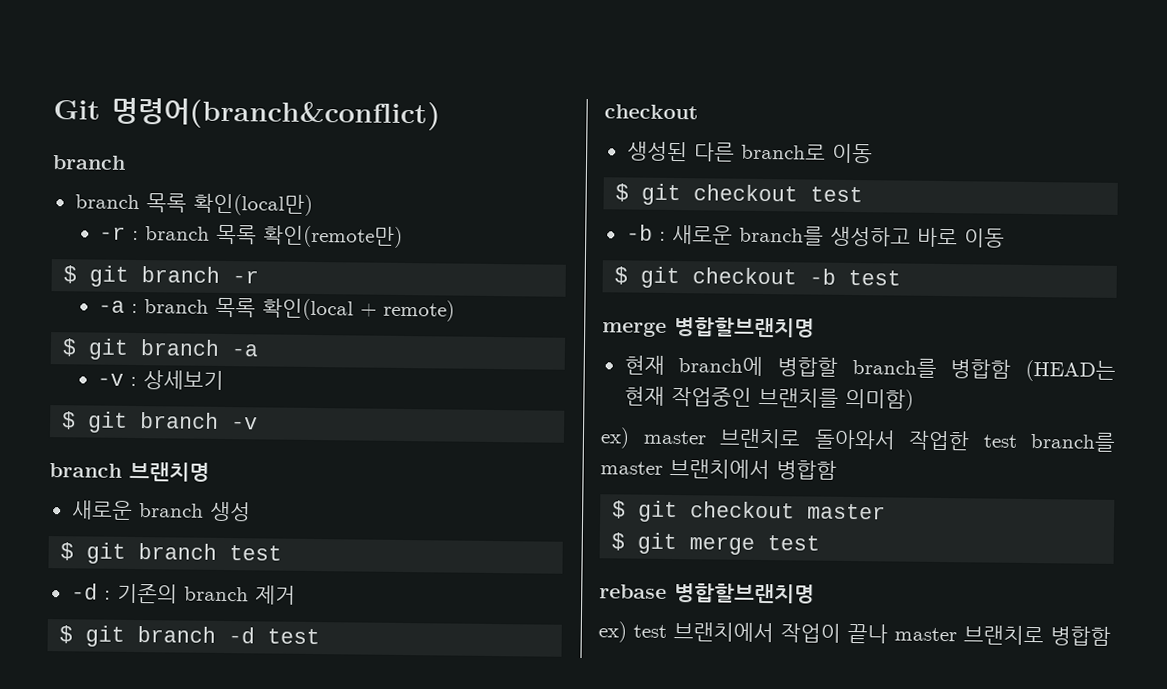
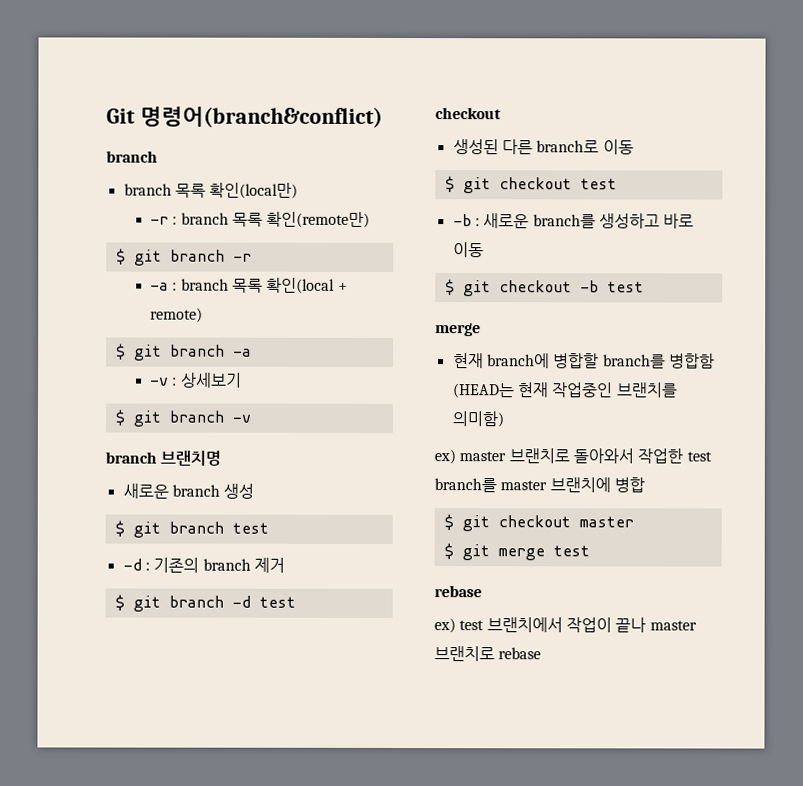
[674,317,815,338] 병합할브랜치명 -> (481, 330) none
[669,458,837,480] 브랜치에서 병합함 -> [549,477,645,493] 브랜치에 병합
[674,583,815,604] 병합할브랜치명 -> (482, 591) none
[1050,626,1111,646] 병합함 -> [498,647,542,660] rebase

